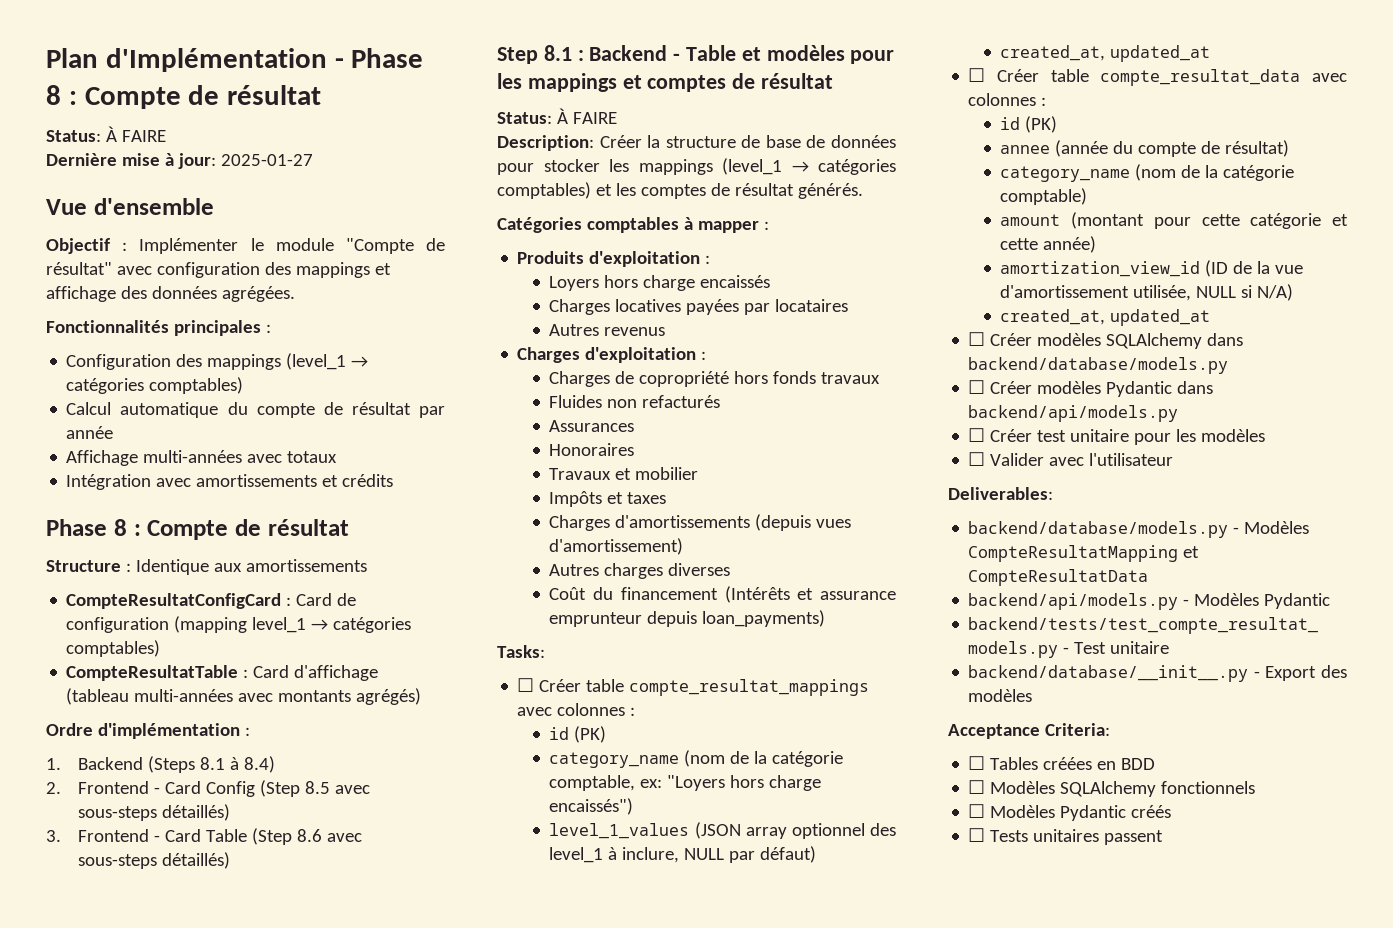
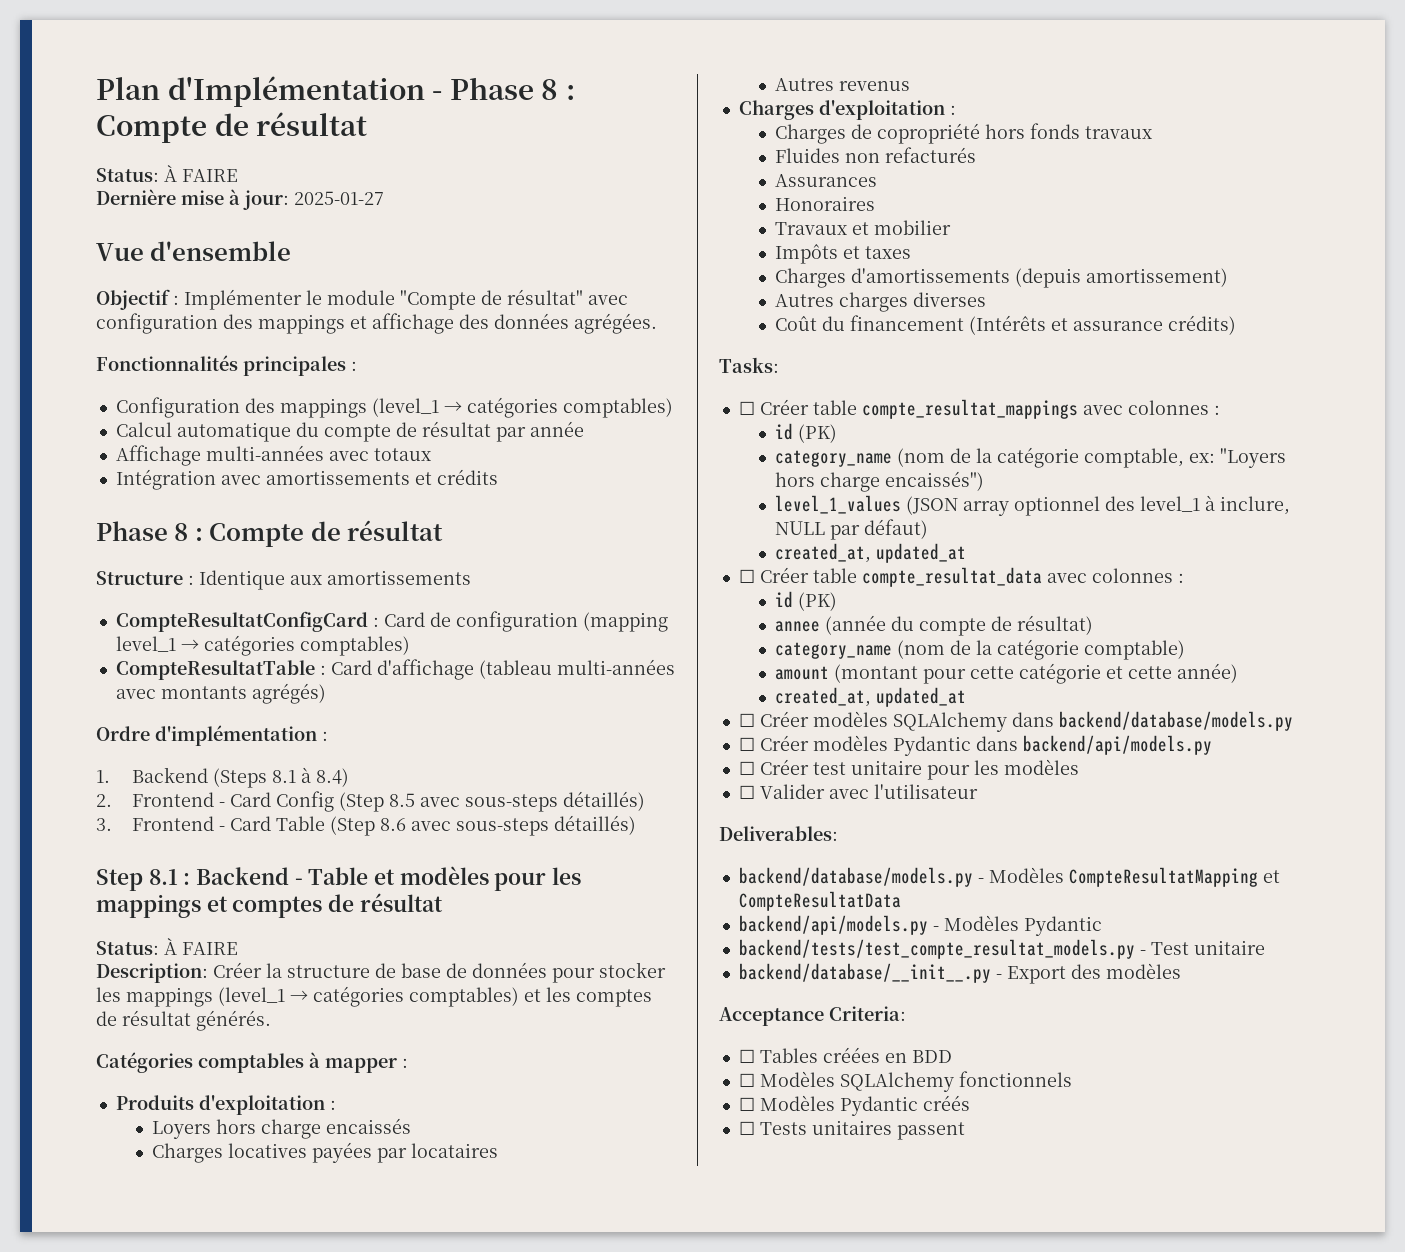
[816,519,852,528] [549,538,684,555] vues d'amortissement) -> [1085,268,1228,287] amortissement)
[549,610,826,627] emprunteur depuis loan_payments) -> [1167,315,1236,335] crédits)
[1000,260,1304,277] [1000,284,1294,301] // amortization_view_id (ID de la vue d'amortissement utilisée, NULL si N/A) -> (1238, 673) none

